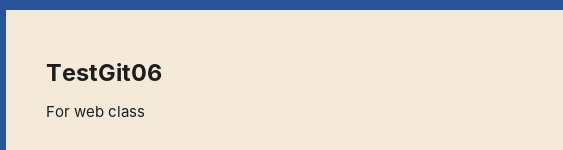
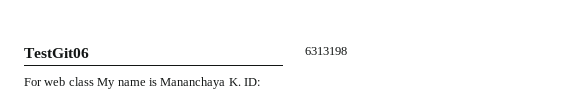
(146, 112) none -> [97,77,260,89] [305,47,347,55] My name is Mananchaya K. ID: 6313198

